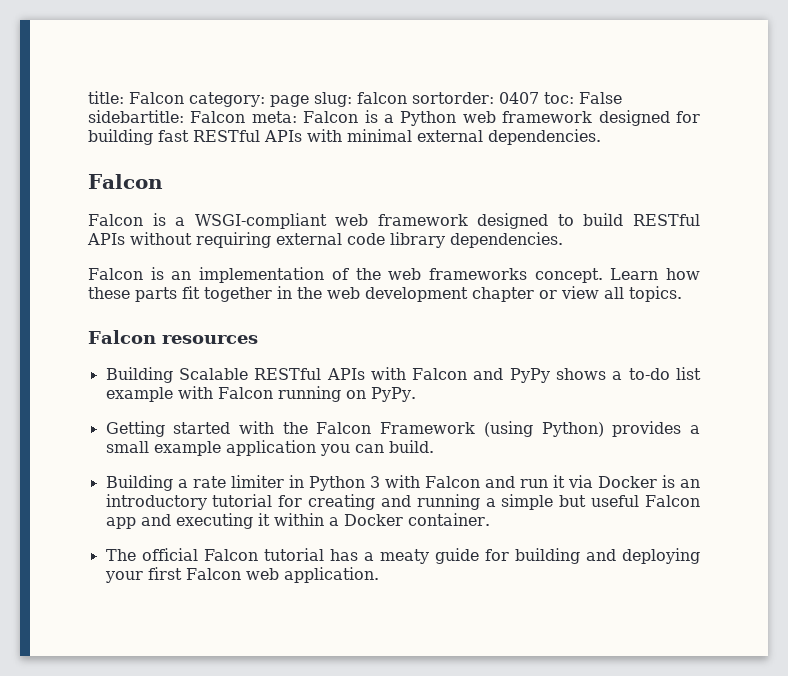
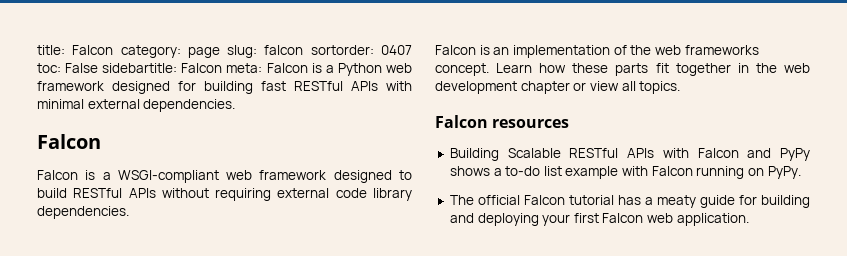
[105,421,700,437] [105,440,434,456] [105,475,700,491] [105,494,701,510] [105,513,490,529] // Getting started with the Falcon Framework (using Python) provides a small example application you can build. // Building a rate limiter in Python 3 with Falcon and run it via Docker is an introductory tutorial for creating and running a simple but useful Falcon app and executing it within a Docker container. -> (801, 172) none

